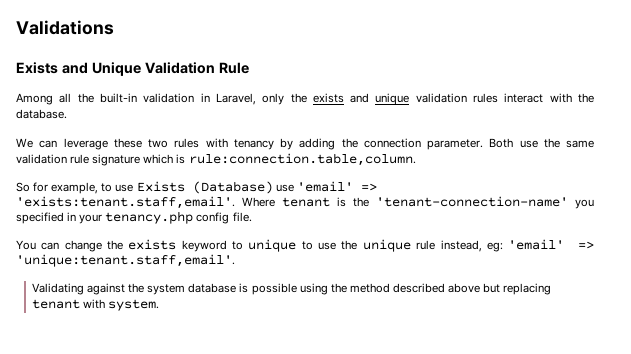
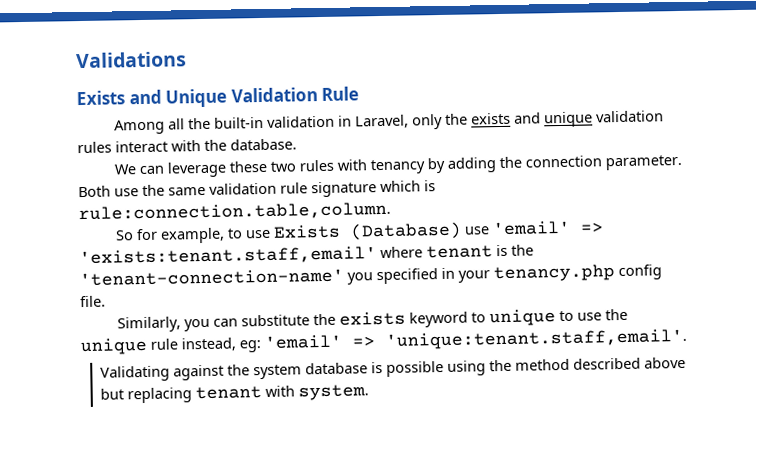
[16,196,275,209] 'exists:tenant.staff,email'. Where -> [79,246,423,267] 'exists:tenant.staff,email' where
[16,240,102,252] You can change -> [117,314,311,333] Similarly, you can substitute

